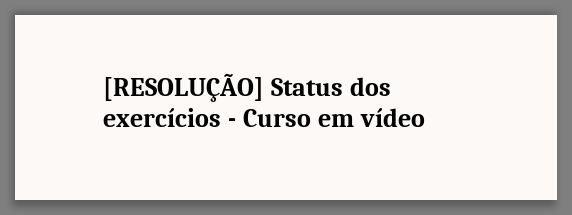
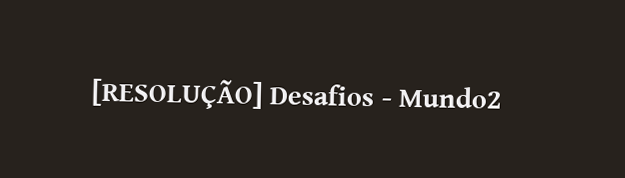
[270,77,391,96] [103,108,425,127] Status dos exercícios - Curso em vídeo -> [269,83,504,109] Desafios - Mundo2

